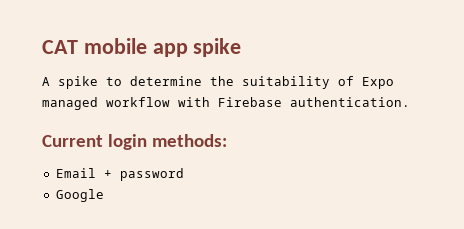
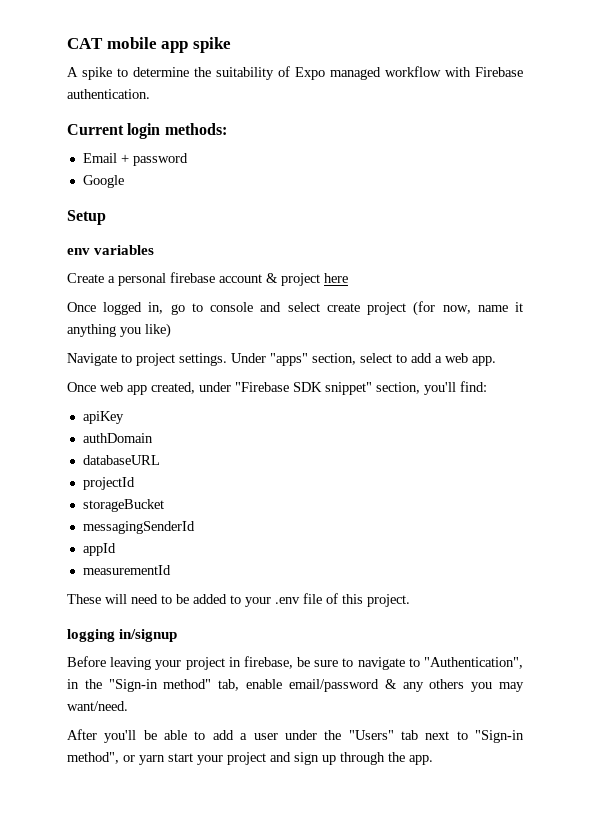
(104, 195) none -> [67,210,106,225] [67,245,155,255] [67,272,348,286] [67,301,523,316] [67,323,171,338] [67,353,496,366] [67,381,487,395] [82,411,124,424] [82,433,153,443] [82,455,160,465] [82,477,135,490] [82,499,164,512] [82,521,195,534] [82,543,116,556] [82,565,171,575] [67,593,410,607] [67,629,178,642] [67,656,523,670] [67,679,524,692] [67,701,128,711] [67,729,524,743] [67,752,433,765] // Setup // env variables // Create a personal firebase account & project here // Once logged in, go to console and select create project (for now, name it anything you like) // Navigate to project settings. Under "apps" section, select to add a web app. // Once web app created, under "Firebase SDK snippet" section, you'll find: // apiKey // authDomain // databaseURL // projectId // storageBucket // messagingSenderId // appId // measurementId // These will need to be added to your .env file of this project. // logging in/signup // Before leaving your project in firebase, be sure to navigate to "Authentication", in the "Sign-in method" tab, enable email/password & any others you may want/need. // After you'll be able to add a user under the "Users" tab next to "Sign-in method", or yarn start your project and sign up through the app.

